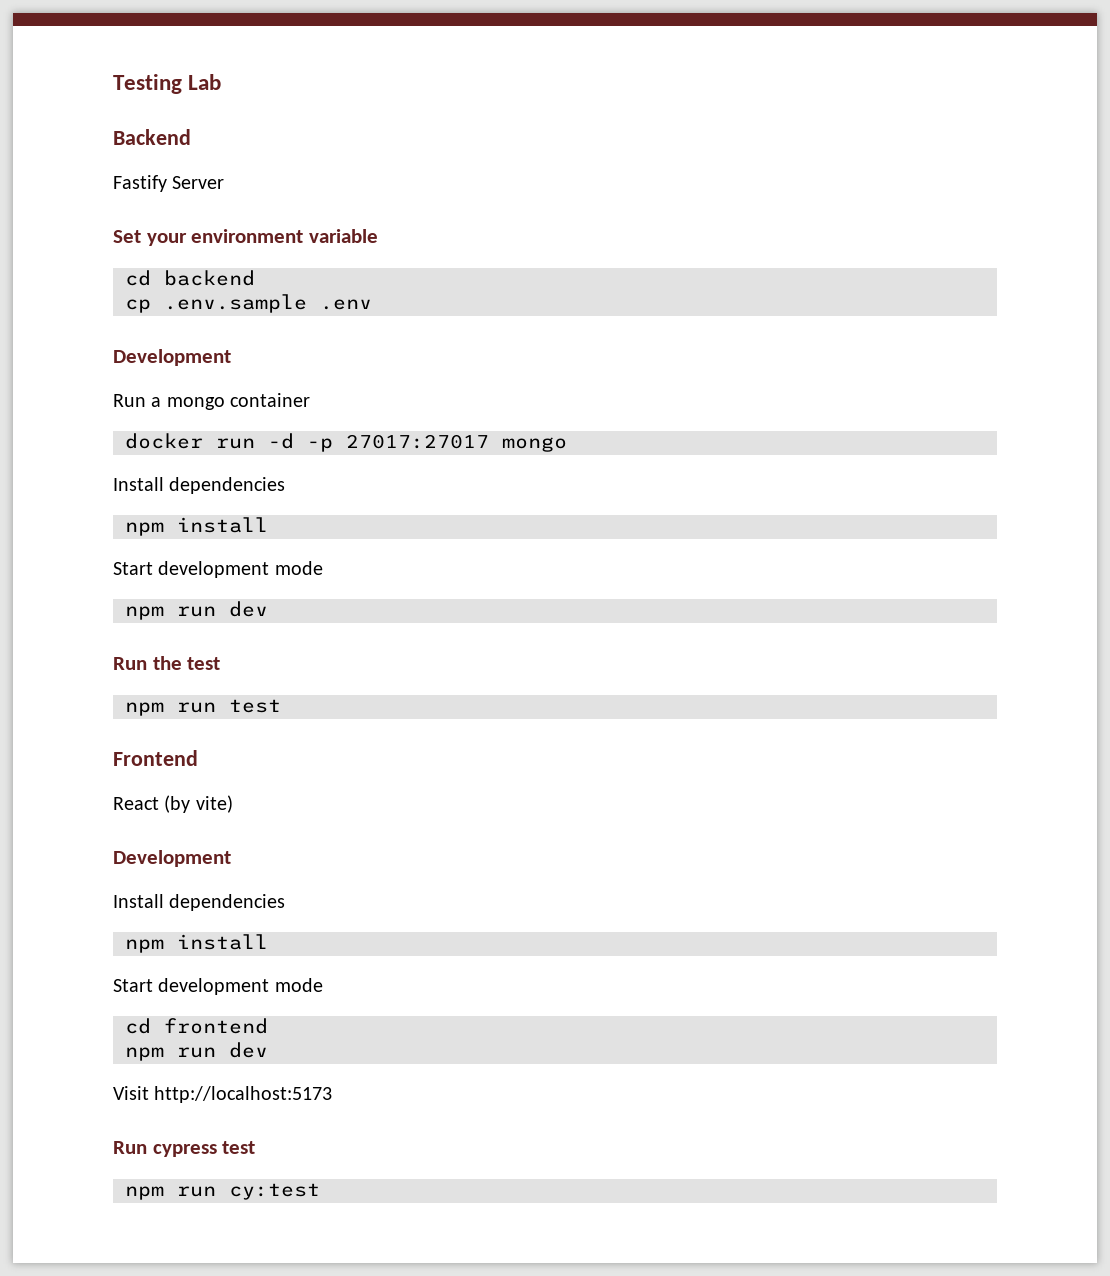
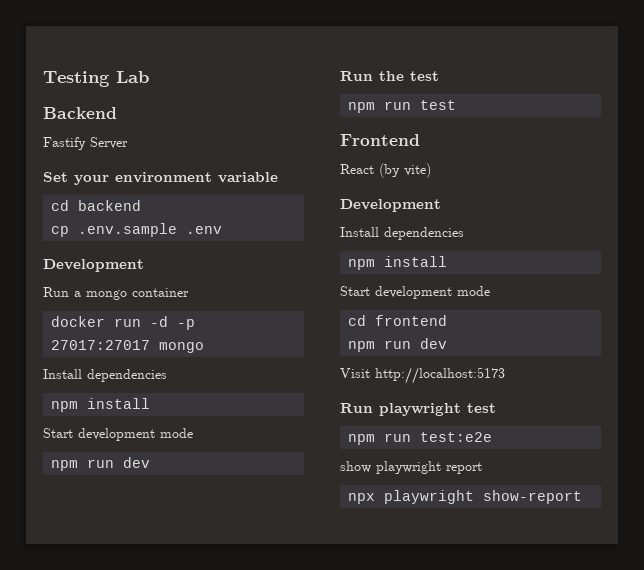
[152,1141,256,1157] [125,1183,320,1200] cypress test // npm run cy:test -> [379,403,496,416] [348,432,493,445] [340,461,482,474] [348,490,583,504] playwright test // npm run test:e2e // show playwright report // npx playwright show-report

